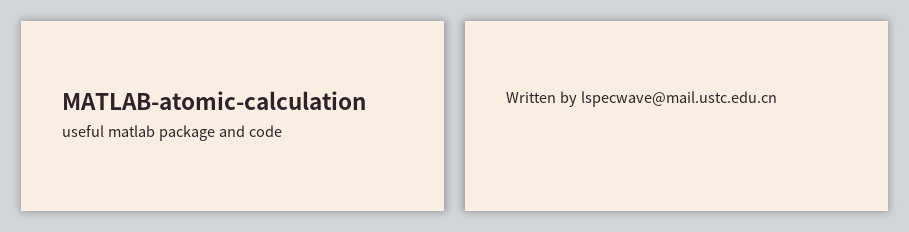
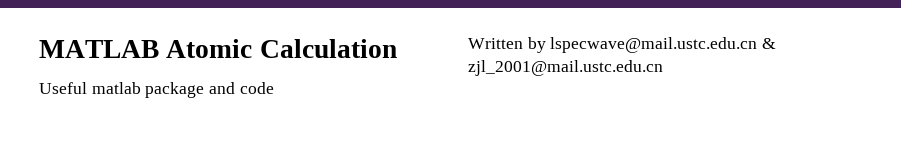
[62,91,366,110] [62,125,104,137] MATLAB-atomic-calculation // useful -> [39,39,397,58] [39,82,87,94] MATLAB Atomic Calculation // Useful
(777, 99) none -> [762,38,777,49] [468,60,663,76] & zjl_2001@mail.ustc.edu.cn

